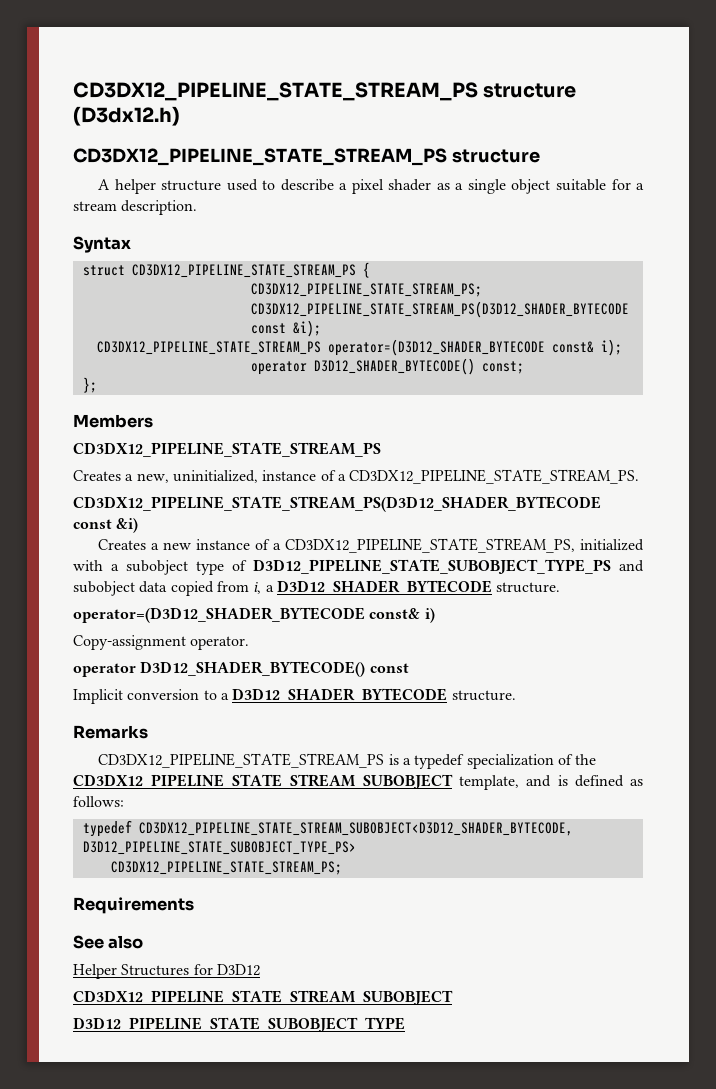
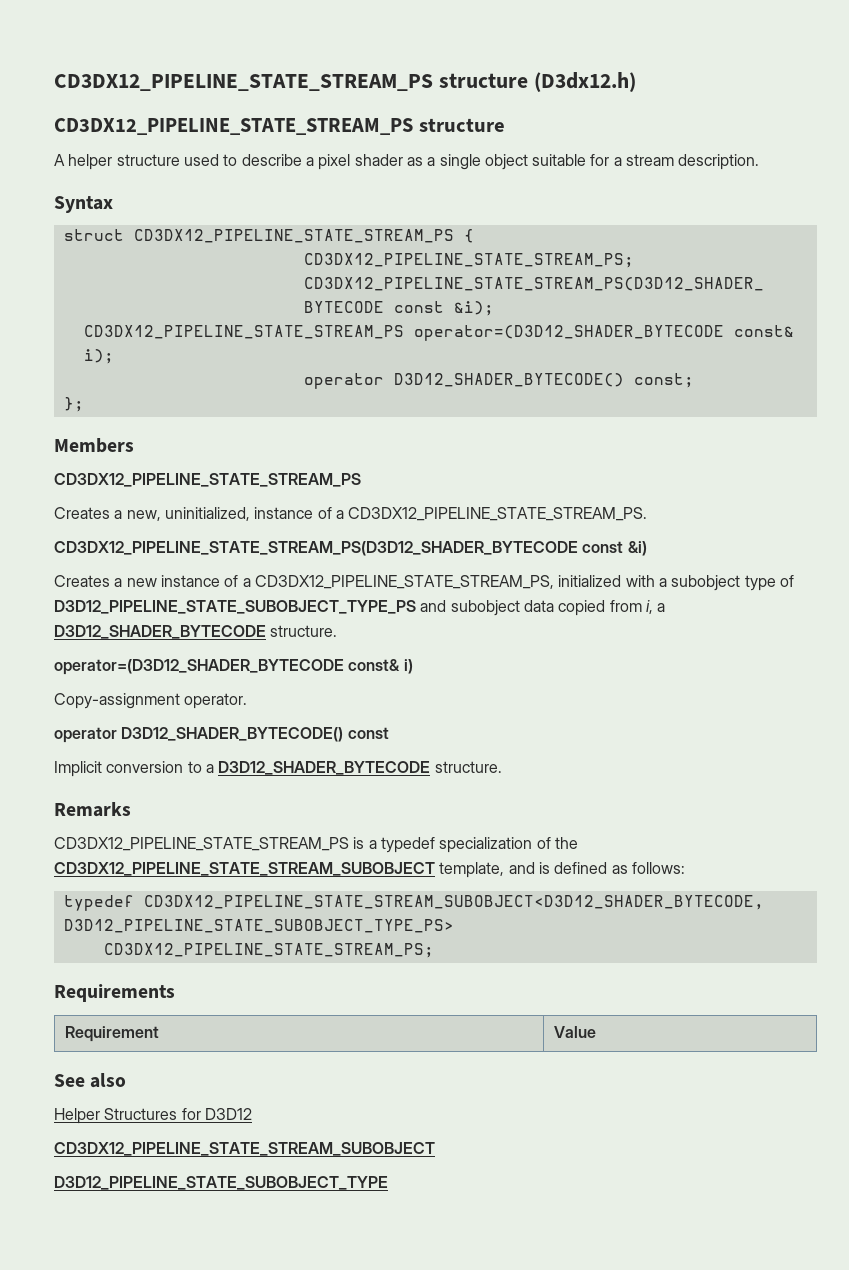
(194, 905) none -> [65,1026,160,1042] [554,1026,597,1038] // Requirement | Value

